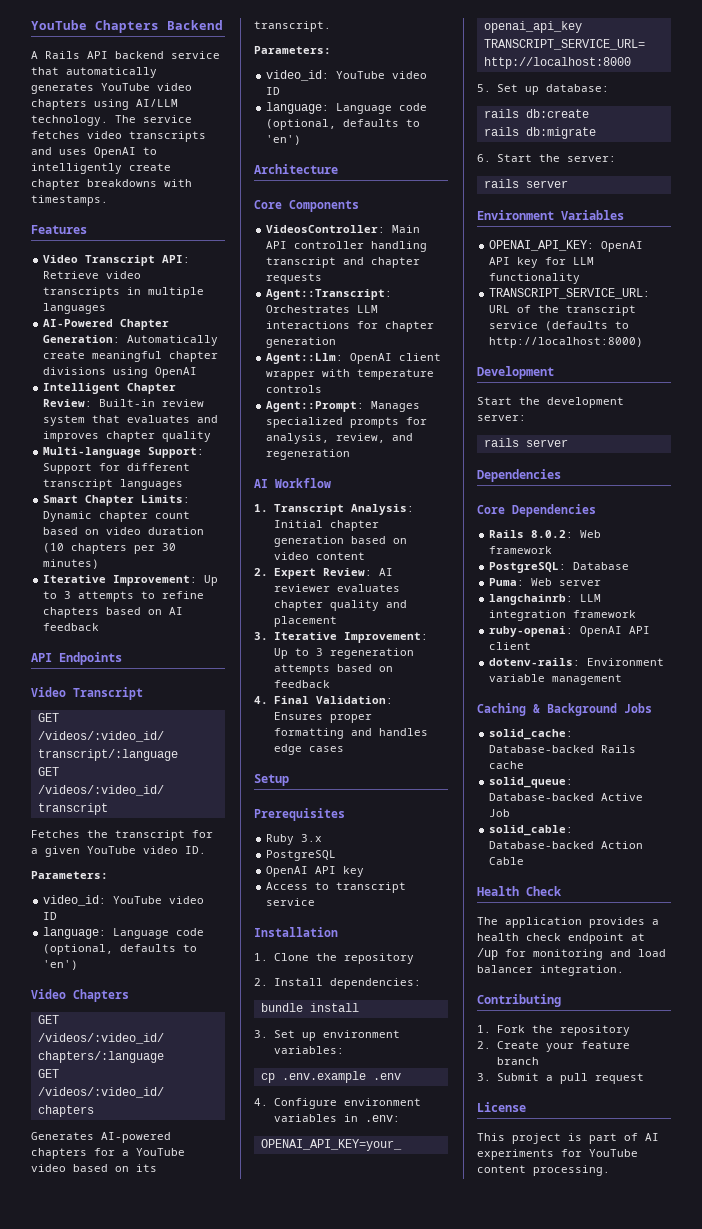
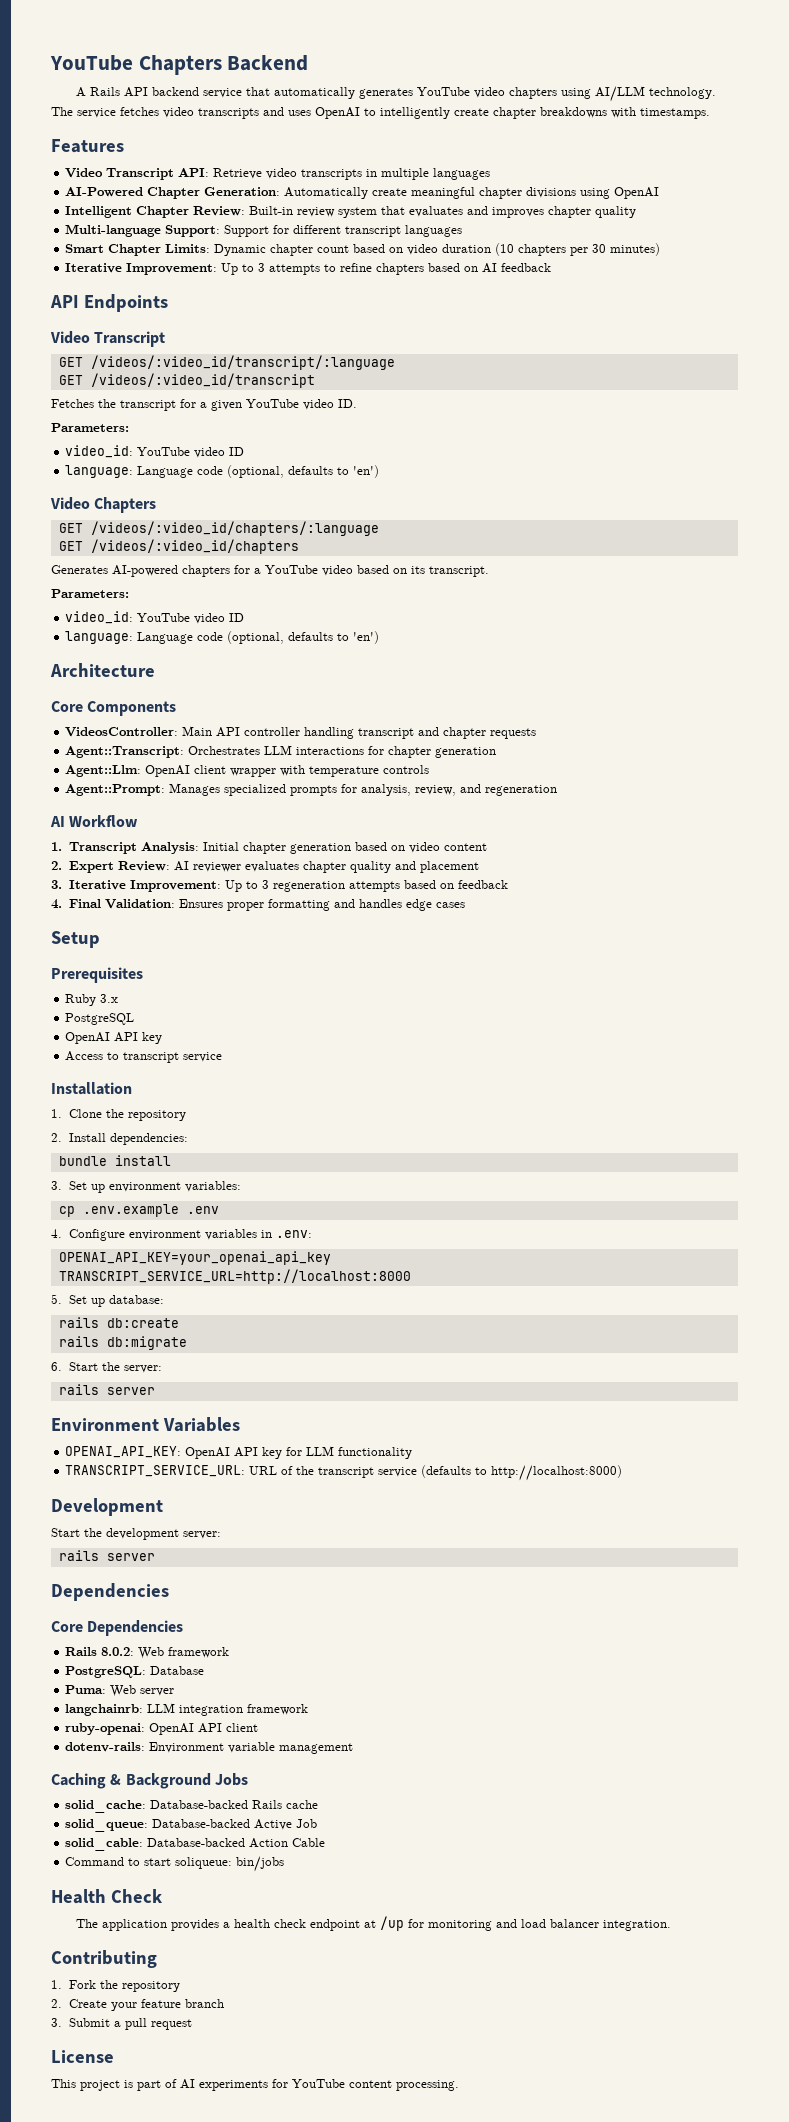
(525, 861) none -> [65,1856,285,1872] // Command to start soliqueue: bin/jobs

